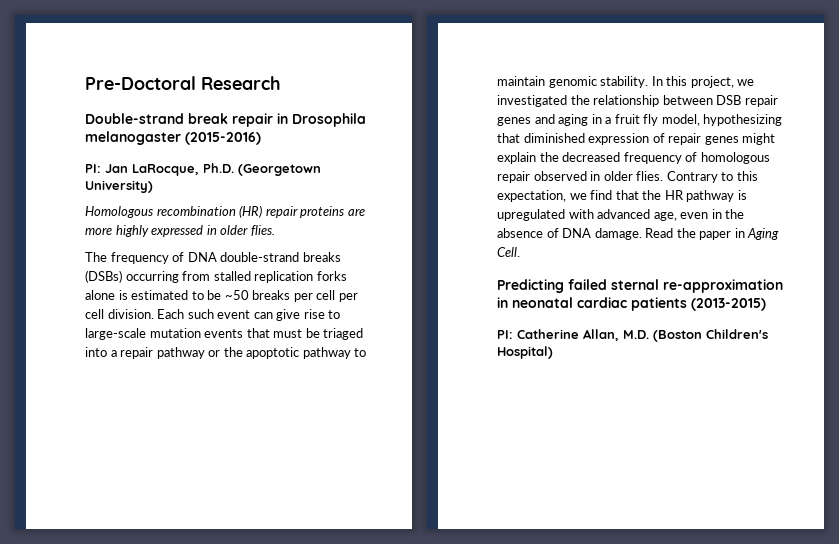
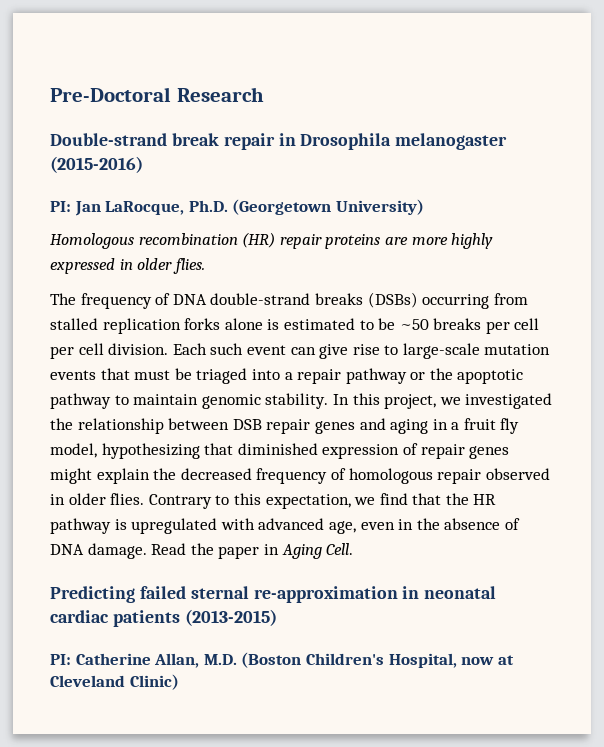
[497,346,553,359] Hospital) -> [388,653,514,668] [50,674,179,690] Hospital, now at Cleveland Clinic)

